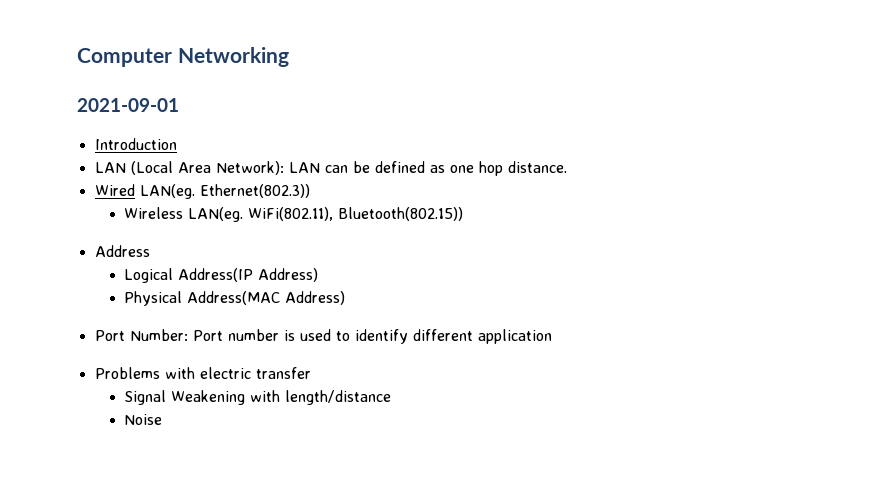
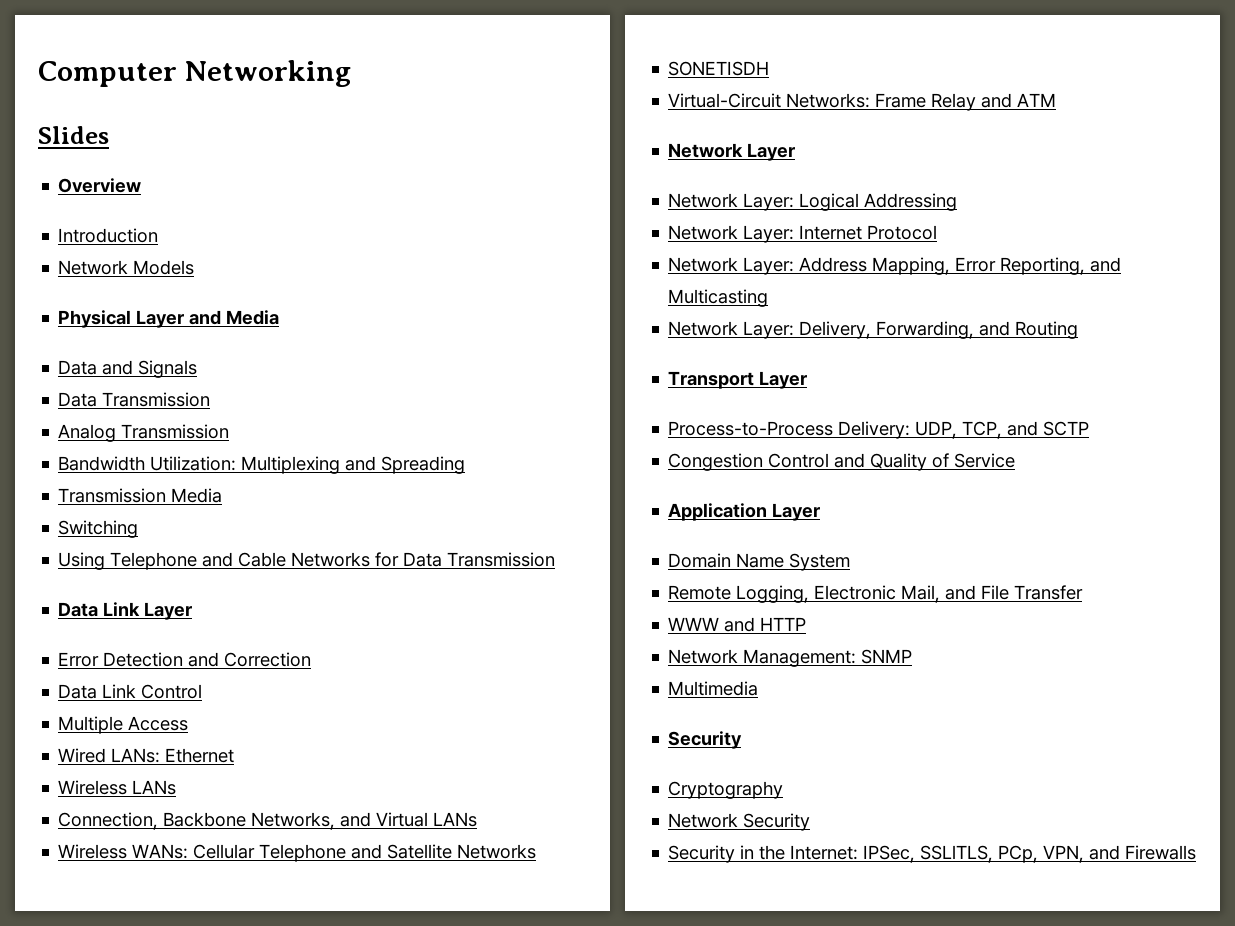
[77,98,179,112] 2021-09-01 -> [38,126,109,144] [58,178,142,193] Slides // Overview
[94,161,567,176] LAN (Local Area Network): LAN can be defined as one hop distance. -> [58,260,195,275] [58,310,280,328] [58,360,198,378] [58,392,211,407] [58,424,230,442] [58,456,466,474] [58,488,223,503] [58,520,139,538] [58,552,556,570] [58,602,193,620] [58,652,312,667] [58,684,203,699] [58,716,189,734] Network Models // Physical Layer and Media // Data and Signals // Data Transmission // Analog Transmission // Bandwidth Utilization: Multiplexing and Spreading // Transmission Media // Switching // Using Telephone and Cable Networks for Data Transmission // Data Link Layer // Error Detection and Correction // Data Link Control // Multiple Access
[139,184,310,199] [124,207,464,222] [94,245,150,257] [124,268,319,283] [124,291,346,306] [94,329,552,344] [94,367,311,379] [124,390,392,405] [124,414,163,425] LAN(eg. Ethernet(802.3)) // Wireless LAN(eg. WiFi(802.11), Bluetooth(802.15)) // Address // Logical Address(IP Address) // Physical Address(MAC Address) // Port Number: Port number is used to identify different application // Problems with electric transfer // Signal Weakening with length/distance // Noise -> [111,748,235,763] [58,780,177,795] [58,812,478,830] [58,844,537,862] [668,61,770,76] [668,93,1057,111] [668,143,796,161] [668,193,958,211] [668,225,938,243] [668,257,1122,275] [668,289,769,307] [668,321,1079,339] [668,371,808,389] [668,421,1090,439] [668,453,1016,471] [668,503,821,521] [668,553,851,571] [668,585,1084,603] [668,617,807,632] [668,649,913,667] [668,681,759,696] [668,731,743,749] [668,781,784,799] [668,813,811,831] [668,845,1197,863] LANs: Ethernet // Wireless LANs // Connection, Backbone Networks, and Virtual LANs // Wireless WANs: Cellular Telephone and Satellite Networks // SONETISDH // Virtual-Circuit Networks: Frame Relay and ATM // Network Layer // Network Layer: Logical Addressing // Network Layer: Internet Protocol // Network Layer: Address Mapping, Error Reporting, and Multicasting // Network Layer: Delivery, Forwarding, and Routing // Transport Layer // Process-to-Process Delivery: UDP, TCP, and SCTP // Congestion Control and Quality of Service // Application Layer // Domain Name System // Remote Logging, Electronic Mail, and File Transfer // WWW and HTTP // Network Management: SNMP // Multimedia // Security // Cryptography // Network Security // Security in the Internet: IPSec, SSLlTLS, PCp, VPN, and Firewalls

